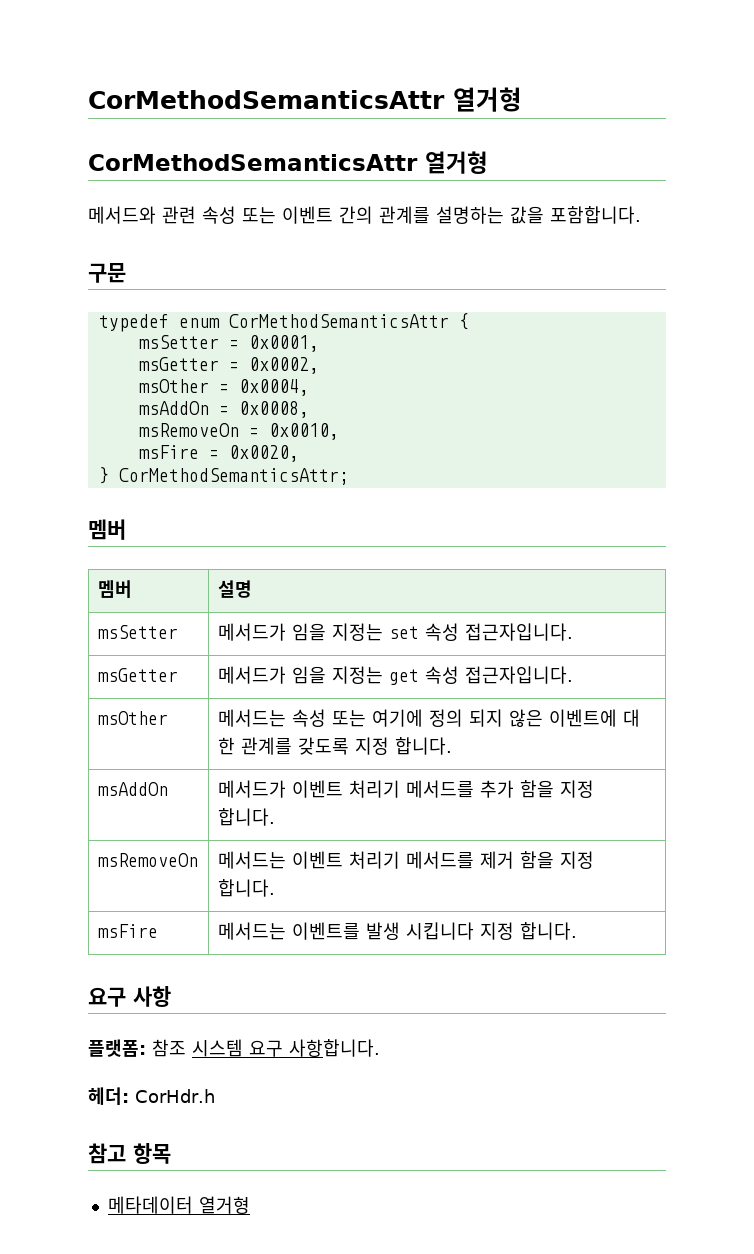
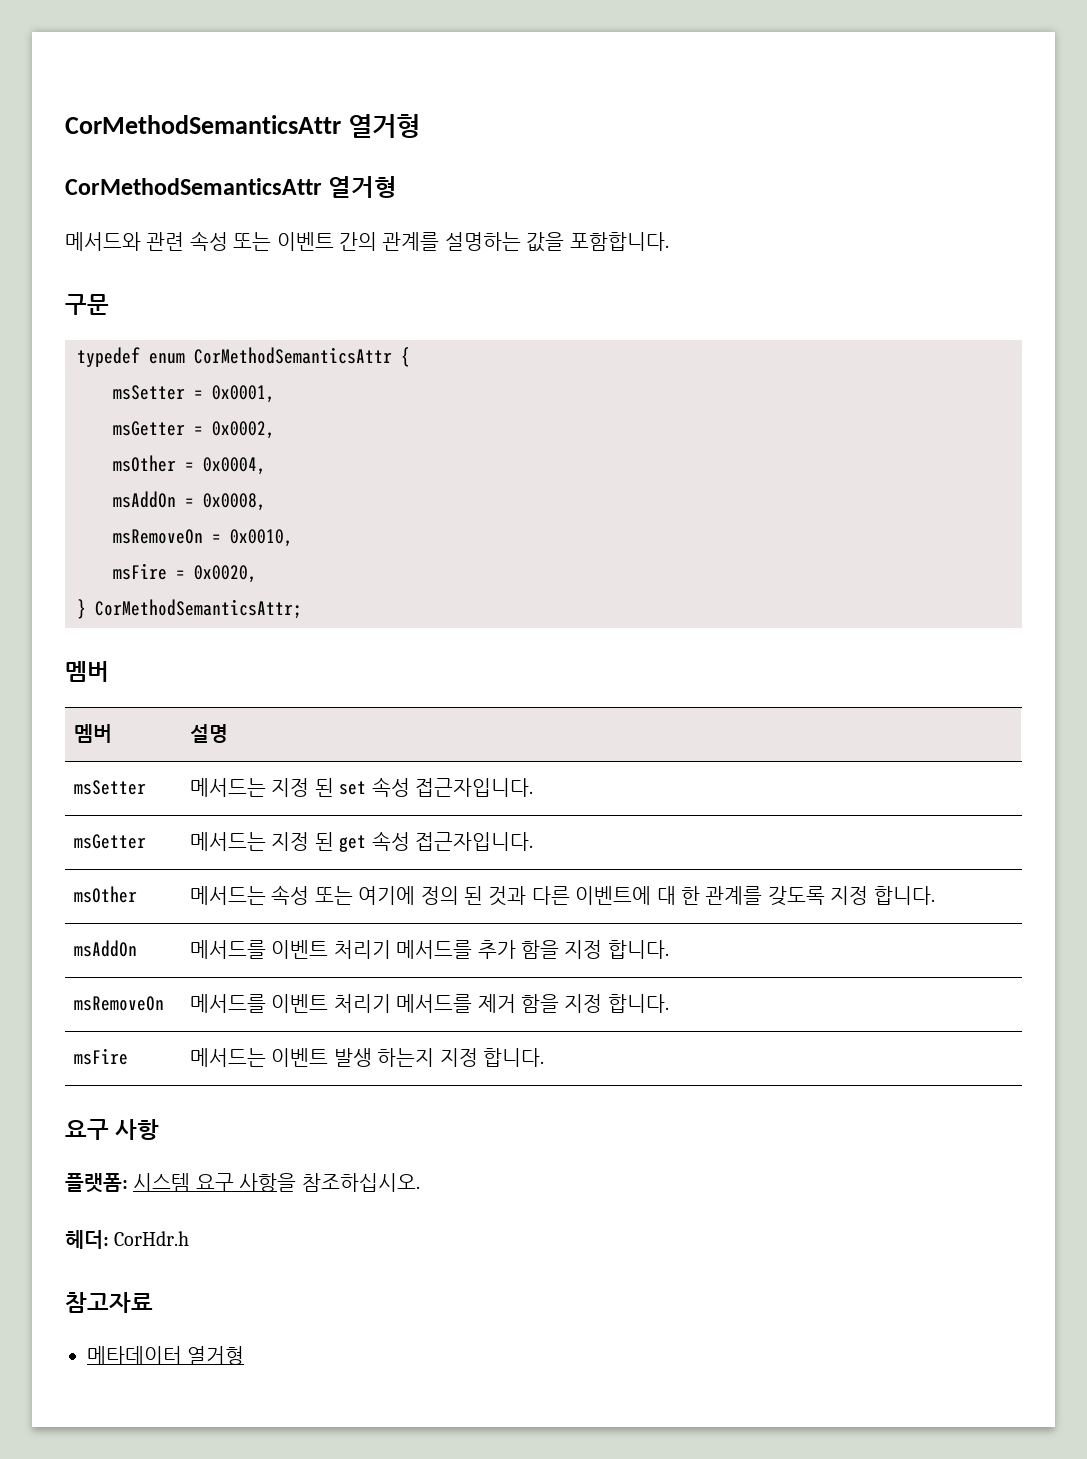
[217,623,383,641] 메서드가 임을 지정는 -> [189,778,334,797] 메서드는 지정 된
[217,666,383,684] 메서드가 임을 지정는 -> [189,832,334,851] 메서드는 지정 된
[468,709,543,727] 되지 않은 -> [463,886,570,906] 된 것과 다른
[217,780,286,798] 메서드가 -> [189,940,266,959] 메서드를
[217,851,286,869] 메서드는 -> [189,994,266,1013] 메서드를
[291,922,474,940] 이벤트를 발생 시킵니다 -> [271,1048,435,1067] 이벤트 발생 하는지
[152,1039,186,1057] 참조 -> (128, 1183) none
[289,1039,380,1057] 사항합니다. -> [239,1173,420,1192] 사항을 참조하십시오.
[88,1143,171,1164] 참고 항목 -> [65,1292,153,1313] 참고자료

